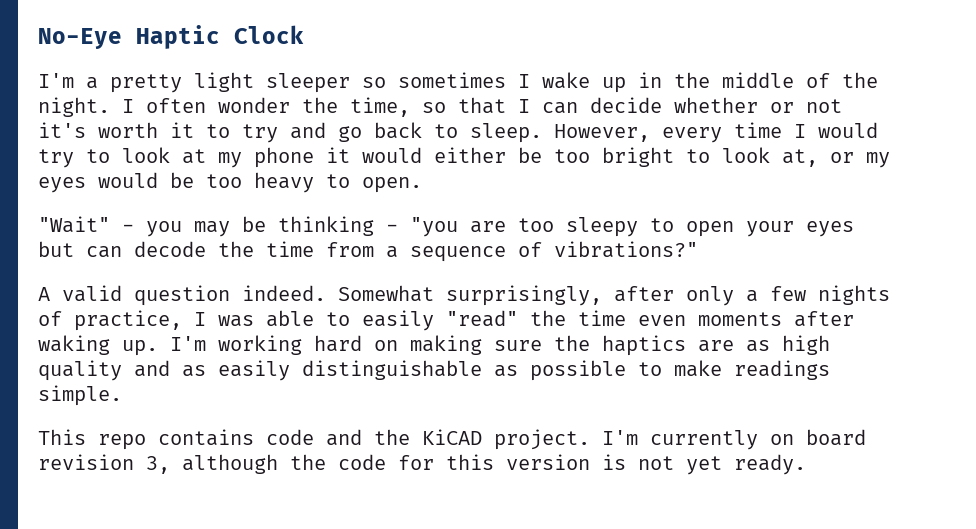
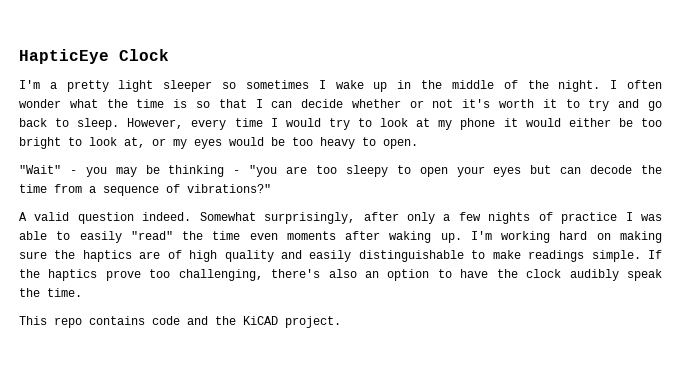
[38,25,220,49] No-Eye Haptic -> [19,49,109,64] HapticEye
[302,97,410,117] the time, -> [69,99,188,108] what the time is
[74,310,182,331] practice, -> [561,212,618,224] practice
[746,340,770,352] as -> [167,250,182,259] of
[182,365,206,377] as -> (302, 254) none
[494,360,626,381] as possible -> (464, 256) none
(122, 395) none -> [648,250,662,259] [19,269,663,281] [19,288,82,297] If the haptics prove too challenging, there's also an option to have the clock audibly speak the time.
[602,429,866,450] [38,454,806,475] I'm currently on board revision 3, although the code for this version is not yet ready. -> (341, 322) none

